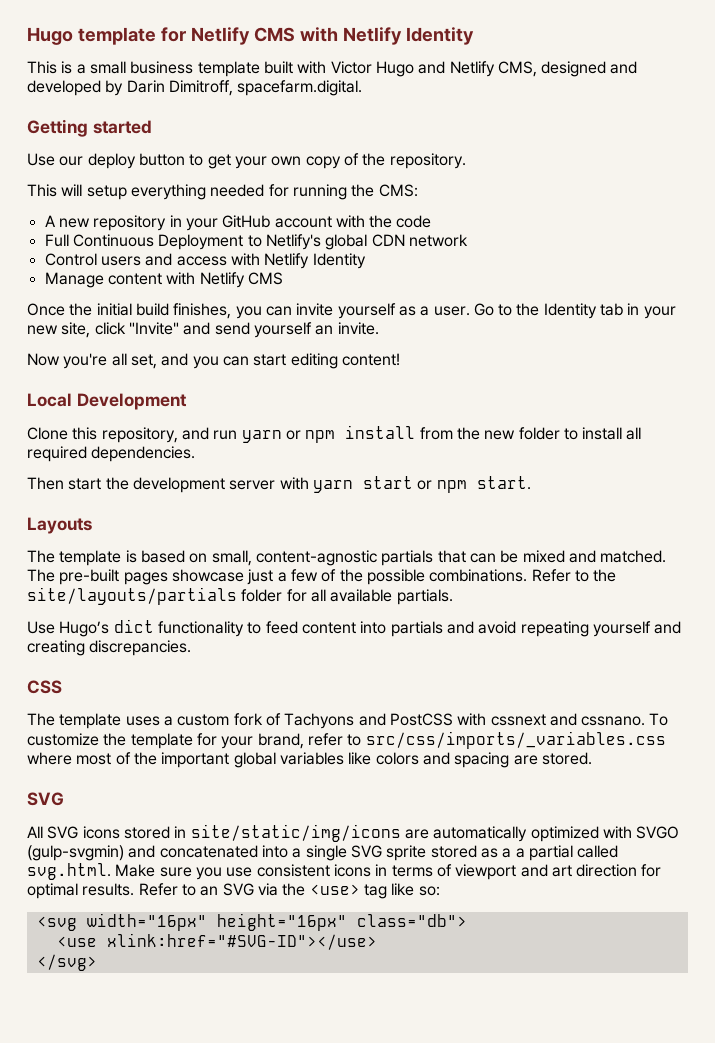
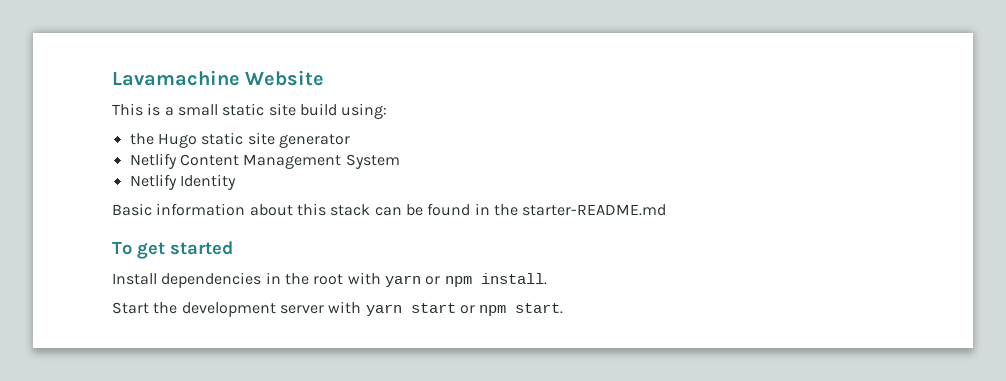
[27,27,474,45] [27,61,638,77] [27,80,363,96] [27,119,152,137] [27,153,466,169] [27,184,418,200] [44,215,432,231] [44,234,468,250] [44,253,366,269] [44,272,283,288] [27,303,676,319] [27,322,379,338] [27,353,400,369] [27,393,187,410] [27,425,642,443] [27,446,196,462] [27,477,102,490] Hugo template for Netlify CMS with Netlify Identity // This is a small business template built with Victor Hugo and Netlify CMS, designed and developed by Darin Dimitroff, spacefarm.digital. // Getting started // Use our deploy button to get your own copy of the repository. // This will setup everything needed for running the CMS: // A new repository in your GitHub account with the code // Full Continuous Deployment to Netlify's global CDN network // Control users and access with Netlify Identity // Manage content with Netlify CMS // Once the initial build finishes, you can invite yourself as a user. Go to the Identity tab in your new site, click "Invite" and send yourself an invite. // Now you're all set, and you can start editing content! // Local Development // Clone this repository, and run yarn or npm install from the new folder to install all required dependencies. // Then start -> [112,70,325,86] [112,103,388,119] [129,132,350,148] [129,153,400,169] [129,174,236,190] [112,203,667,216] [112,241,233,259] [112,272,547,288] [112,302,149,314] Lavamachine Website // This is a small static site build using: // the Hugo static site generator // Netlify Content Management System // Netlify Identity // Basic information about this stack can be found in the starter-README.md // To get started // Install dependencies in the root with yarn or npm install. // Start
[27,517,92,534] [27,550,667,566] [27,569,617,585] [27,587,453,605] [27,619,682,637] [27,640,192,656] [27,680,62,694] [27,713,669,729] [27,731,666,749] [27,752,592,768] [27,792,64,806] [27,824,680,842] [27,845,619,861] [27,863,662,880] [27,883,440,899] [36,913,467,931] [56,933,377,950] [36,954,97,971] // Layouts // The template is based on small, content-agnostic partials that can be mixed and matched. The pre-built pages showcase just a few of the possible combinations. Refer to the site/layouts/partials folder for all available partials. // Use Hugo’s dict functionality to feed content into partials and avoid repeating yourself and creating discrepancies. // CSS // The template uses a custom fork of Tachyons and PostCSS with cssnext and cssnano. To customize the template for your brand, refer to src/css/imports/_variables.css where most of the important global variables like colors and spacing are stored. // SVG // All SVG icons stored in site/static/img/icons are automatically optimized with SVGO (gulp-svgmin) and concatenated into a single SVG sprite stored as a a partial called svg.html. Make sure you use consistent icons in terms of viewport and art direction for optimal results. Refer to an SVG via the <use> tag like so: // <svg width="16px" height="16px" class="db"> // <use xlink:href="#SVG-ID"></use> // </svg> -> (564, 308) none

